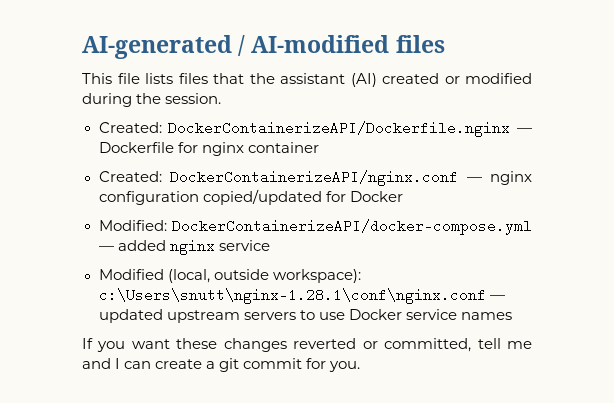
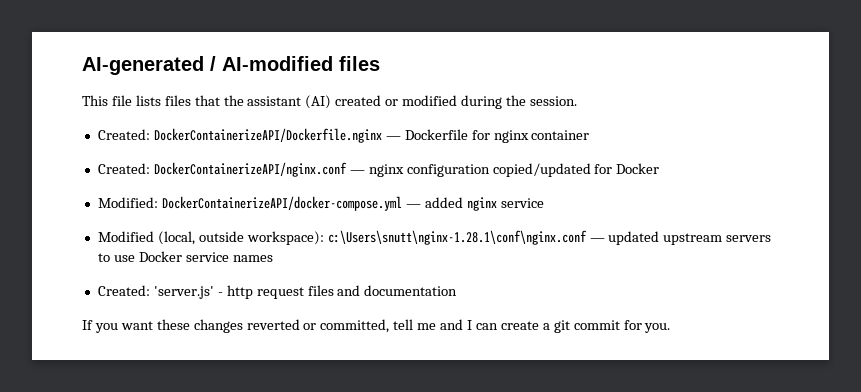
(512, 316) none -> [97,285,458,299] // Created: 'server.js' - http request files and documentation

